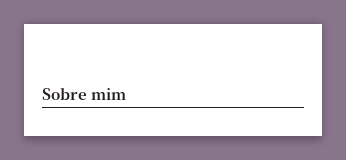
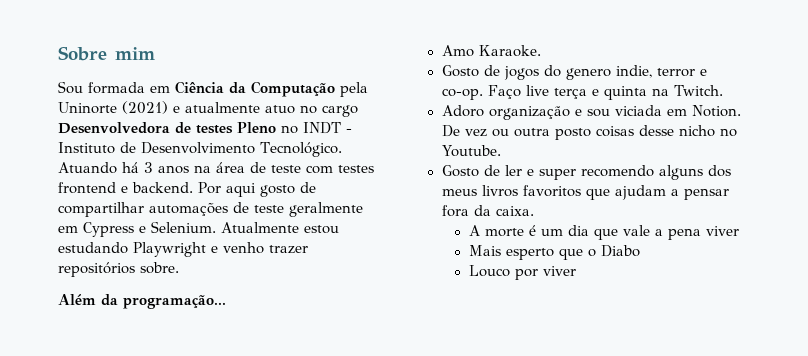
(127, 94) none -> [58,81,368,97] [58,101,358,117] [58,122,352,134] [58,142,342,157] [58,162,374,174] [58,182,316,197] [58,202,363,217] [58,221,339,237] [58,242,308,257] [58,262,179,277] [58,294,226,309] [441,45,541,57] [441,65,707,80] [441,85,724,100] [441,105,741,120] [441,125,737,140] [441,145,502,157] [441,165,731,180] [441,185,729,200] [441,205,534,217] [468,225,739,240] [468,245,640,260] [468,265,576,280] // Sou formada em Ciência da Computação pela Uninorte (2021) e atualmente atuo no cargo Desenvolvedora de testes Pleno no INDT - Instituto de Desenvolvimento Tecnológico. Atuando há 3 anos na área de teste com testes frontend e backend. Por aqui gosto de compartilhar automações de teste geralmente em Cypress e Selenium. Atualmente estou estudando Playwright e venho trazer repositórios sobre. // Além da programação... // Amo Karaoke. // Gosto de jogos do genero indie, terror e co-op. Faço live terça e quinta na Twitch. // Adoro organização e sou viciada em Notion. De vez ou outra posto coisas desse nicho no Youtube. // Gosto de ler e super recomendo alguns dos meus livros favoritos que ajudam a pensar fora da caixa. // A morte é um dia que vale a pena viver // Mais esperto que o Diabo // Louco por viver

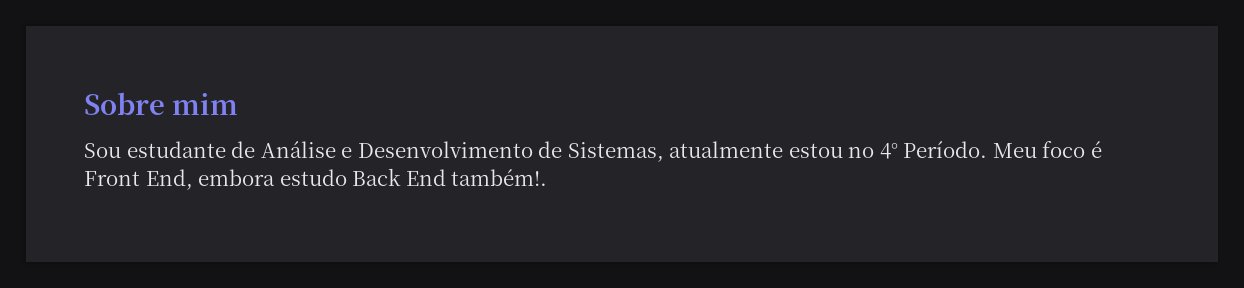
[88,81,368,97] [58,101,358,117] [58,122,352,134] [58,142,342,157] [58,162,374,174] [58,182,316,197] [58,202,363,217] [58,221,339,237] [58,242,308,257] [58,262,179,277] [58,294,226,309] [441,45,541,57] [441,65,707,80] [441,85,724,100] [441,105,741,120] [441,125,737,140] [441,145,502,157] [441,165,731,180] [441,185,729,200] [441,205,534,217] [468,225,739,240] [468,245,640,260] [468,265,576,280] formada em Ciência da Computação pela Uninorte (2021) e atualmente atuo no cargo Desenvolvedora de testes Pleno no INDT - Instituto de Desenvolvimento Tecnológico. Atuando há 3 anos na área de teste com testes frontend e backend. Por aqui gosto de compartilhar automações de teste geralmente em Cypress e Selenium. Atualmente estou estudando Playwright e venho trazer repositórios sobre. // Além da programação... // Amo Karaoke. // Gosto de jogos do genero indie, terror e co-op. Faço live terça e quinta na Twitch. // Adoro organização e sou viciada em Notion. De vez ou outra posto coisas desse nicho no Youtube. // Gosto de ler e super recomendo alguns dos meus livros favoritos que ajudam a pensar fora da caixa. // A morte é um dia que vale a pena viver // Mais esperto que o Diabo // Louco por viver -> [126,141,1103,162] [84,168,548,190] estudante de Análise e Desenvolvimento de Sistemas, atualmente estou no 4° Período. Meu foco é Front End, embora estudo Back End também!.

